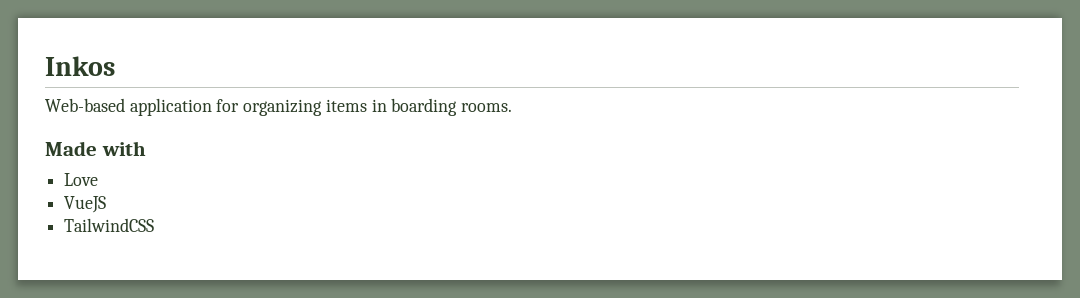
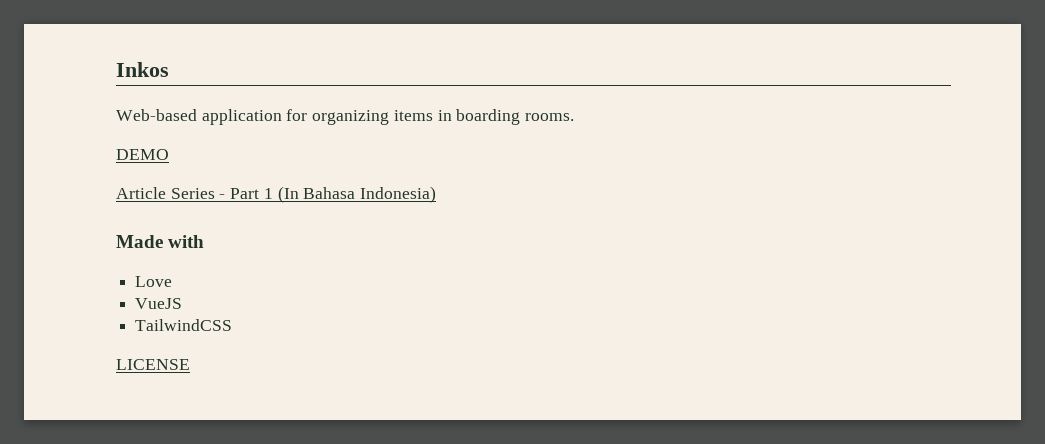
(513, 107) none -> [116,149,169,160] [116,186,437,203] // DEMO // Article Series - Part 1 (In Bahasa Indonesia)
(155, 225) none -> [116,359,190,370] // LICENSE

